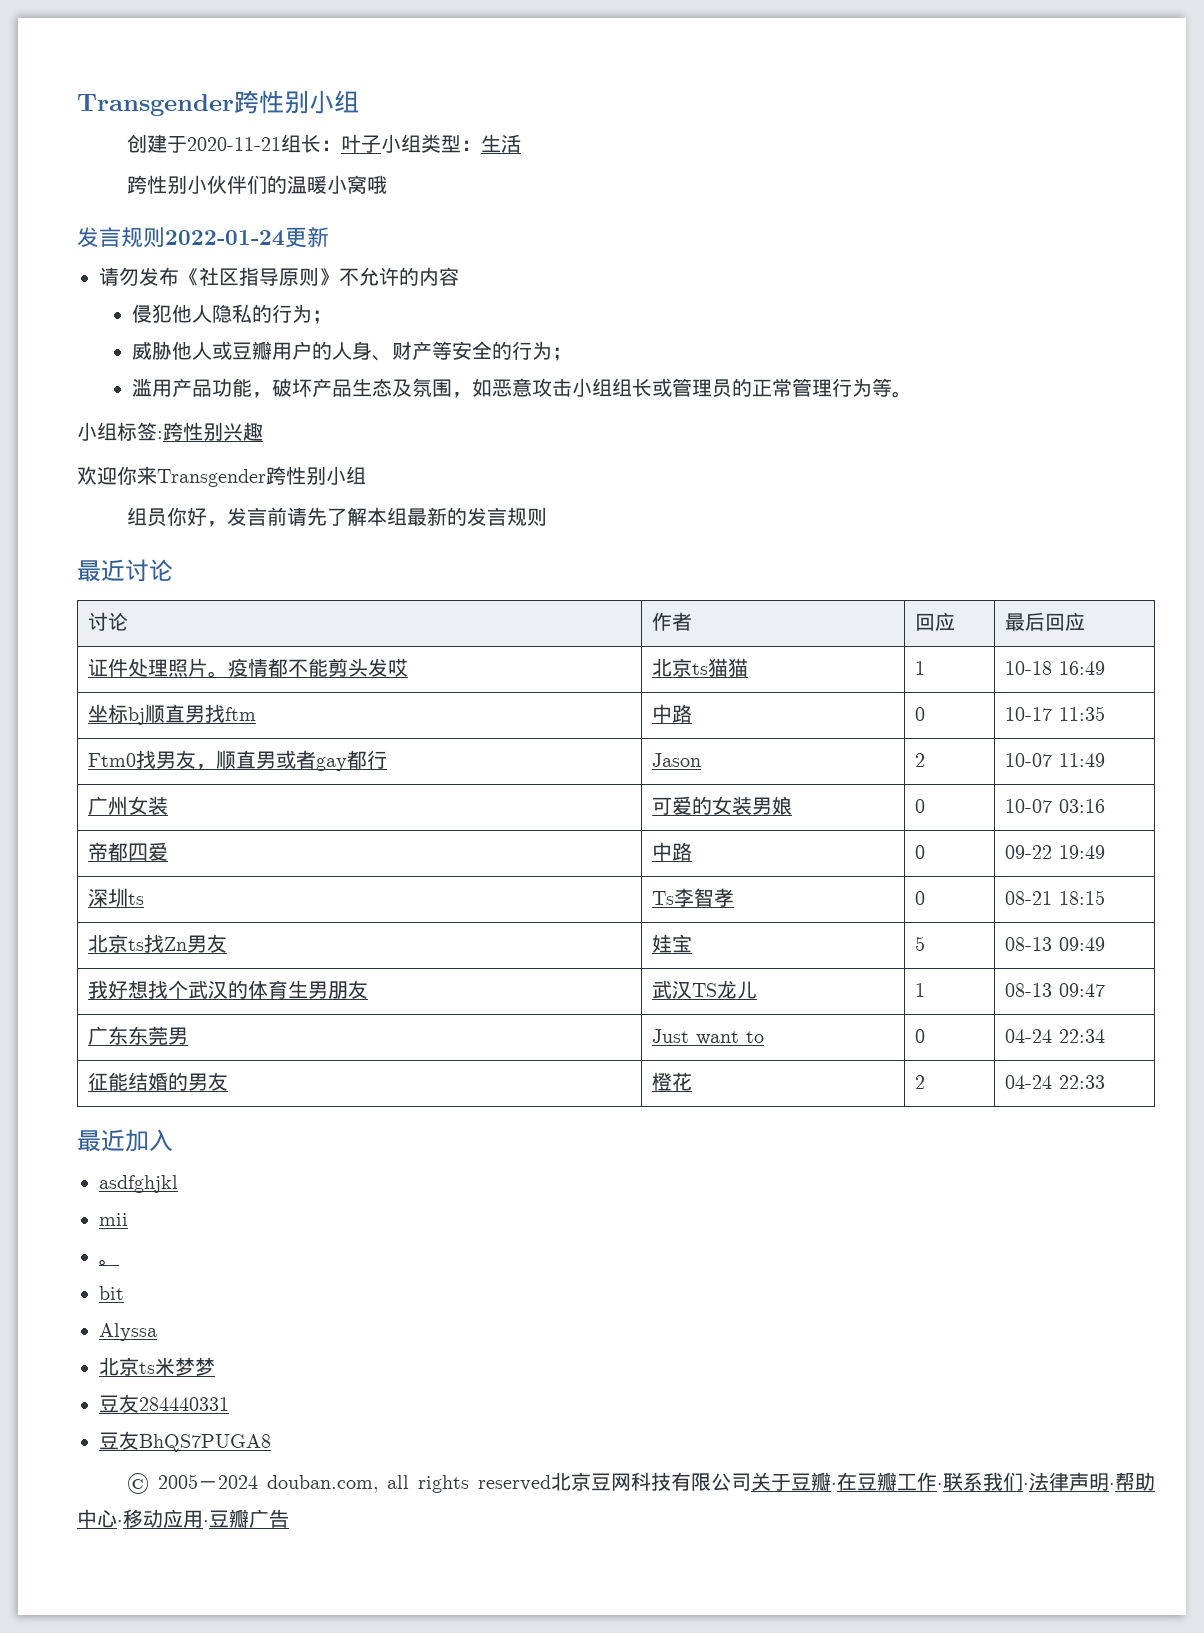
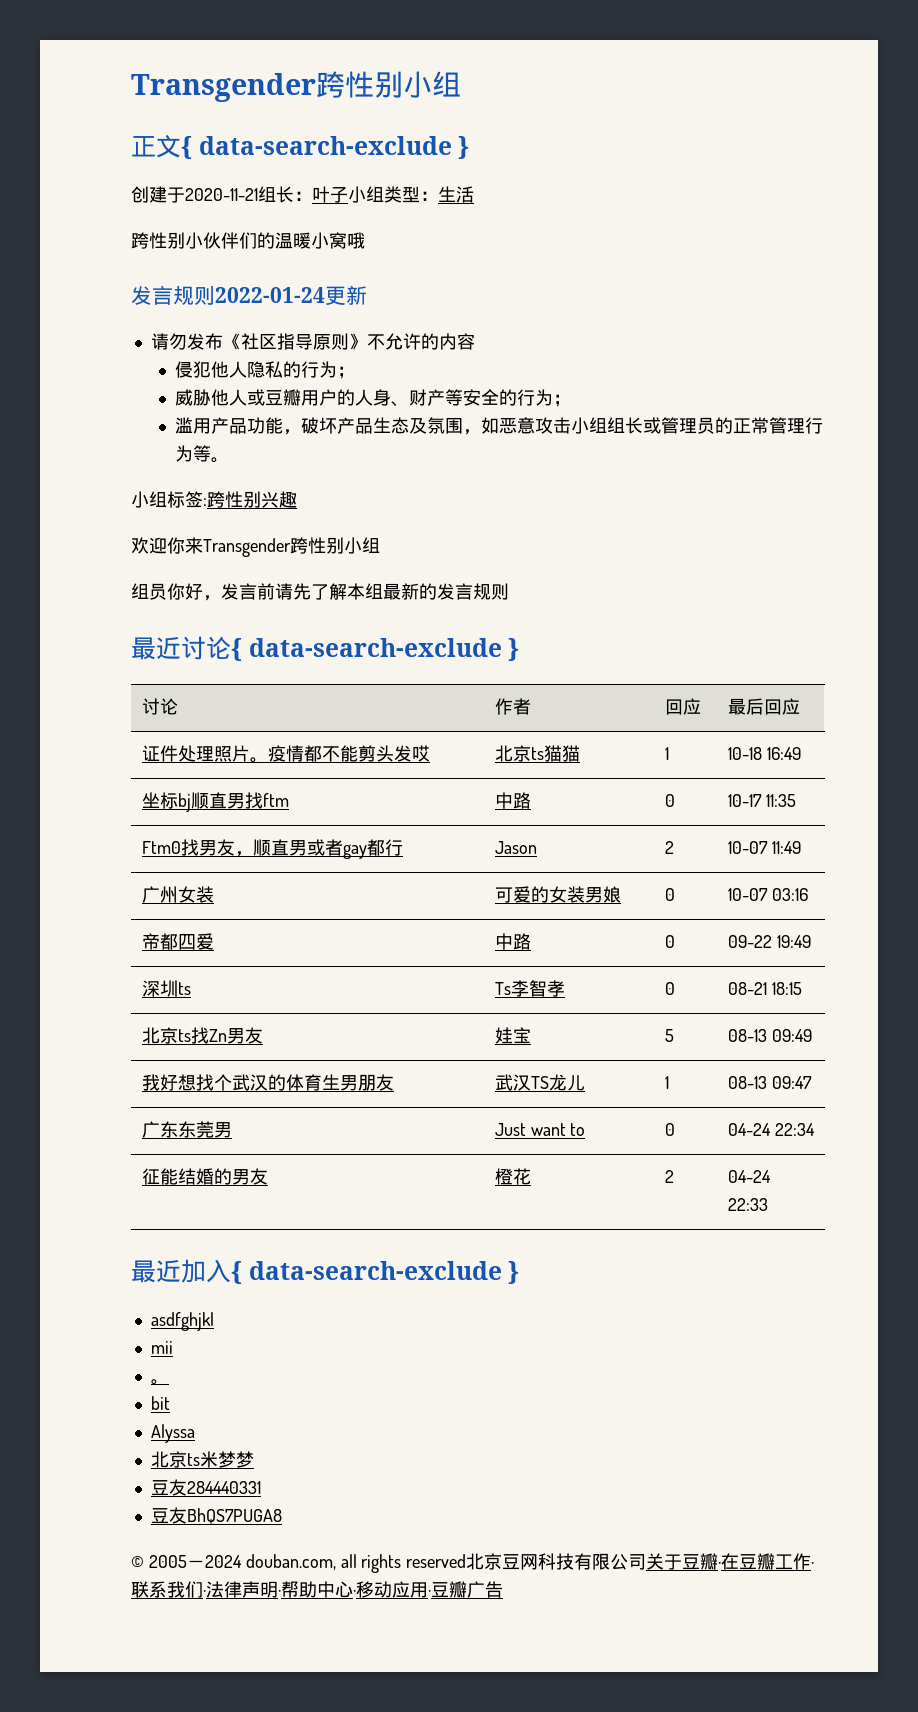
[77,90,359,116] Transgender跨性别小组 -> [131,71,461,102] [131,134,470,159] Transgender跨性别小组 // 正文{ data-search-exclude }
(173, 570) none -> [231,638,520,661] { data-search-exclude }
(173, 1140) none -> [231,1261,520,1284] { data-search-exclude }

